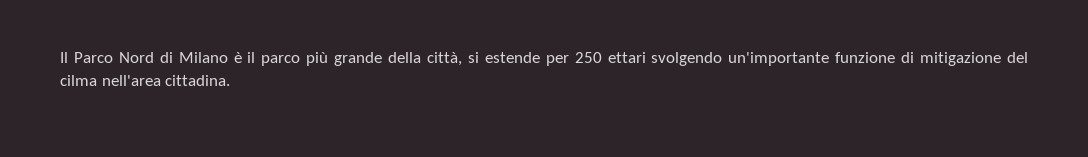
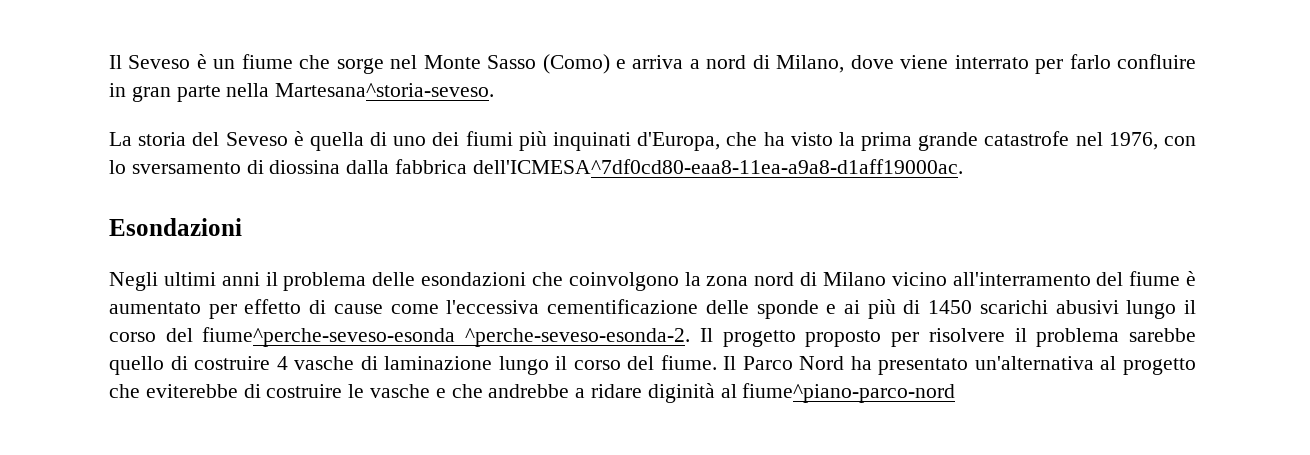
[60,52,1028,66] [60,75,231,86] Il Parco Nord di Milano è il parco più grande della città, si estende per 250 ettari svolgendo un'importante funzione di mitigazione del cilma nell'area cittadina. -> [109,54,1197,74] [109,83,495,102] [109,131,1196,151] [109,159,963,174] [109,218,242,236] [109,271,1197,291] [109,299,1196,319] [109,327,1197,347] [109,355,1196,375] [109,383,956,403] Il Seveso è un fiume che sorge nel Monte Sasso (Como) e arriva a nord di Milano, dove viene interrato per farlo confluire in gran parte nella Martesana^storia-seveso. // La storia del Seveso è quella di uno dei fiumi più inquinati d'Europa, che ha visto la prima grande catastrofe nel 1976, con lo sversamento di diossina dalla fabbrica dell'ICMESA^7df0cd80-eaa8-11ea-a9a8-d1aff19000ac. // Esondazioni // Negli ultimi anni il problema delle esondazioni che coinvolgono la zona nord di Milano vicino all'interramento del fiume è aumentato per effetto di cause come l'eccessiva cementificazione delle sponde e ai più di 1450 scarichi abusivi lungo il corso del fiume^perche-seveso-esonda ^perche-seveso-esonda-2. Il progetto proposto per risolvere il problema sarebbe quello di costruire 4 vasche di laminazione lungo il corso del fiume. Il Parco Nord ha presentato un'alternativa al progetto che eviterebbe di costruire le vasche e che andrebbe a ridare diginità al fiume^piano-parco-nord

